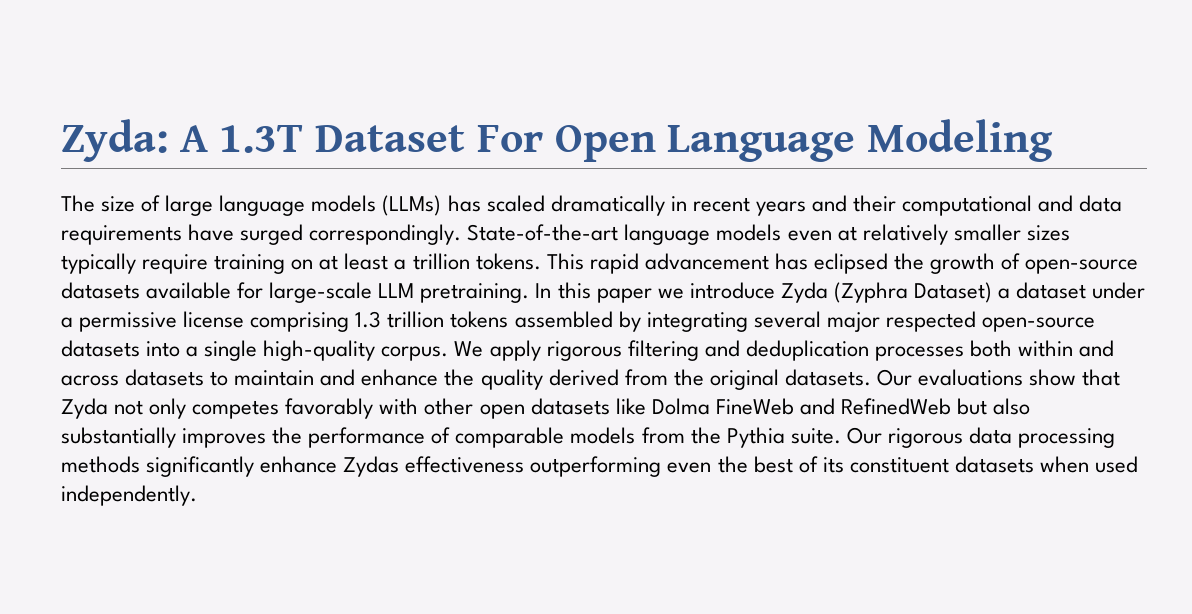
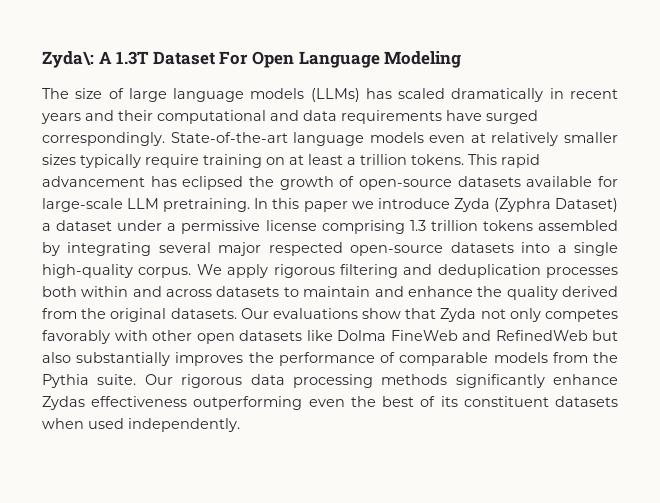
[61,119,168,162] Zyda: -> [42,51,94,68] Zyda\:

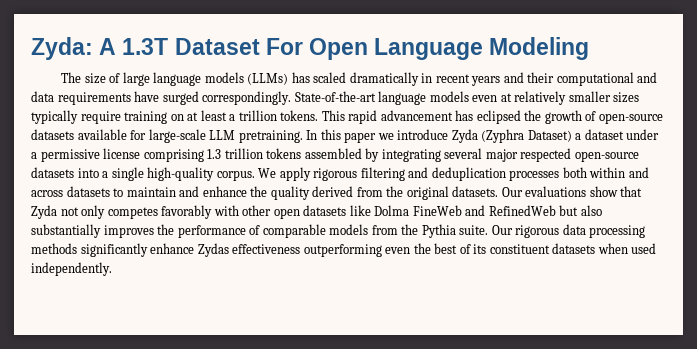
[42,51,94,68] Zyda\: -> [31,37,93,60] Zyda:

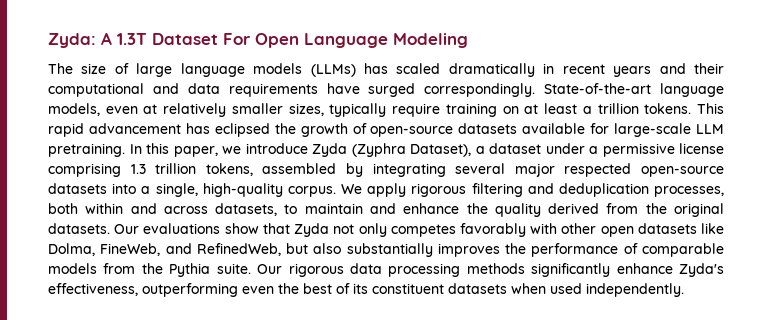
[429,91,469,102] models -> [48,103,100,116] models,
[613,92,640,103] sizes -> [288,103,324,116] sizes,
[344,132,377,143] paper -> [173,146,218,157] paper,
[527,130,572,142] Dataset) -> [410,144,471,157] Dataset),
[266,148,302,159] tokens -> [205,163,253,176] tokens,
[111,167,144,181] single -> [155,183,198,197] single,
[509,170,560,181] processes -> [654,186,725,197] processes,
[66,186,110,197] datasets -> [215,203,278,216] datasets,
[374,205,556,216] Dolma FineWeb and RefinedWeb -> [48,243,281,256] Dolma, FineWeb, and RefinedWeb,
[197,243,301,257] Zydas effectiveness -> [679,263,724,277] [48,283,138,296] Zyda's effectiveness,

